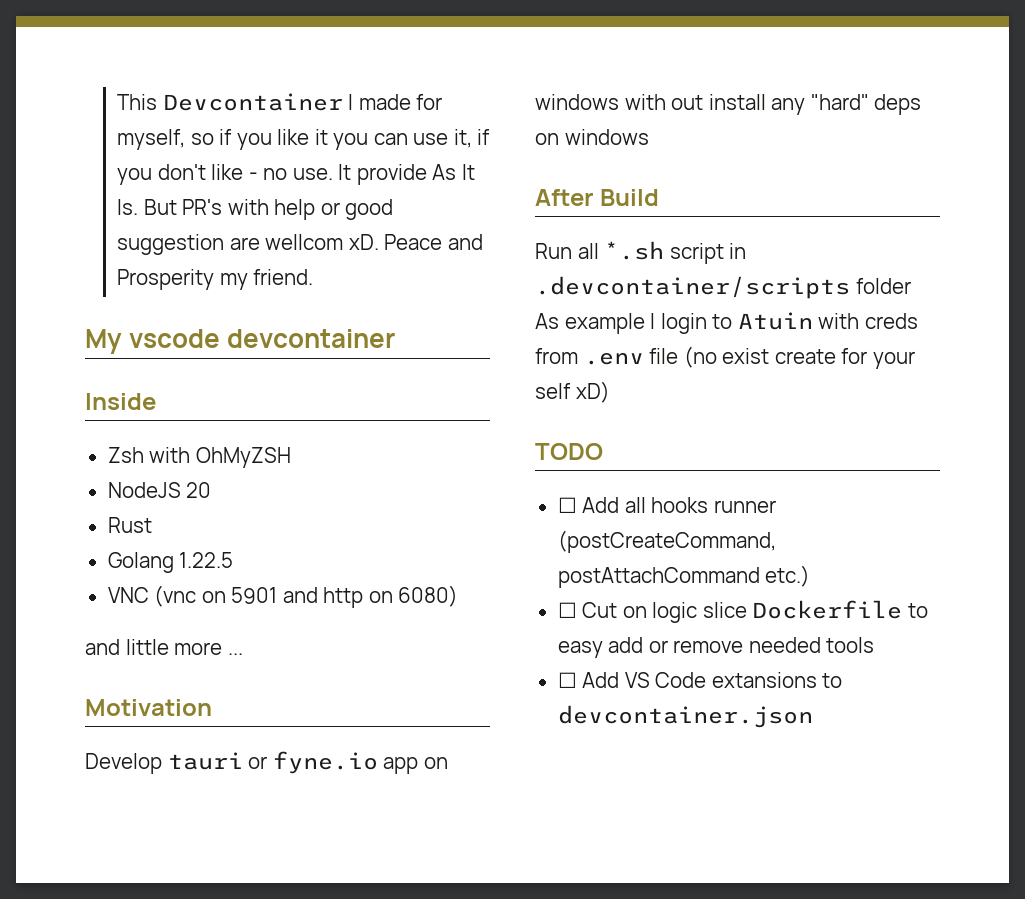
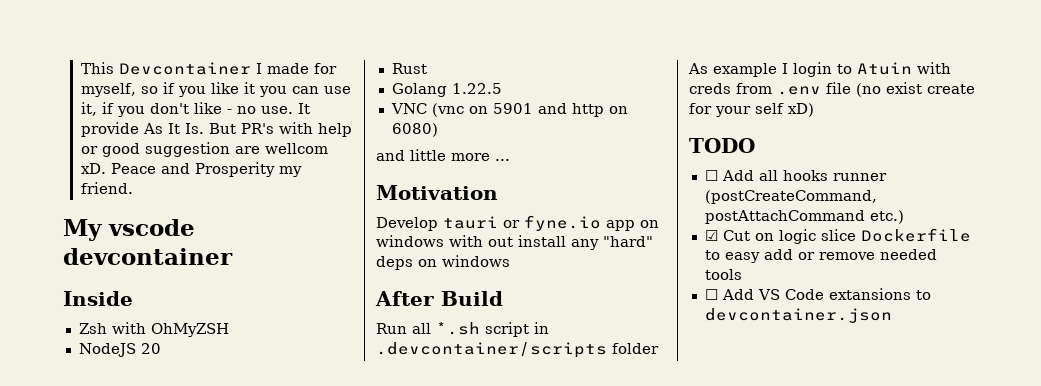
[557,602,577,618] ☐ -> [704,230,718,241] ☑

